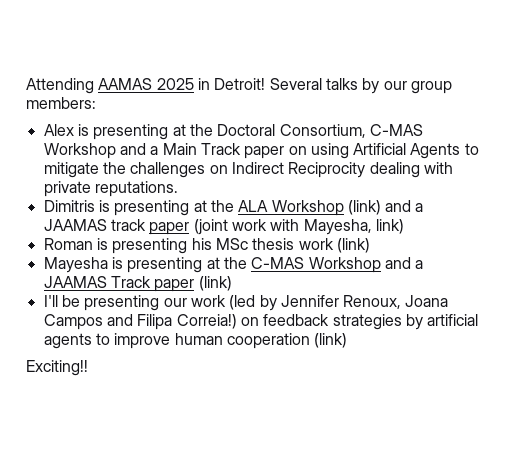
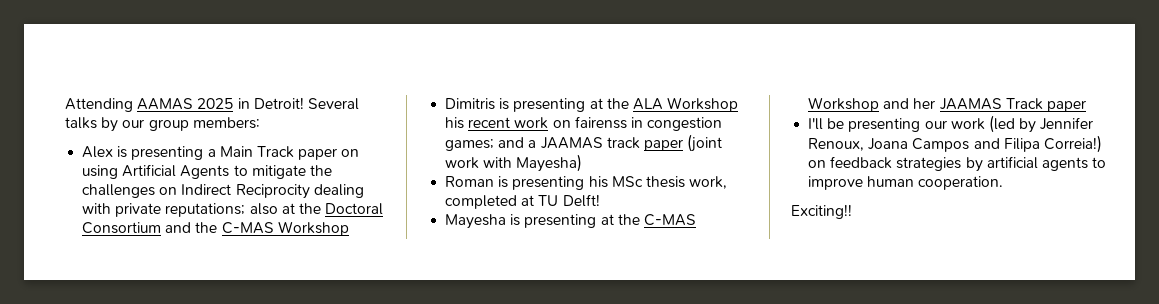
[172,124,423,138] [43,143,146,159] at the Doctoral Consortium, C-MAS Workshop and -> (204, 153) none
[94,181,178,197] reputations. -> [165,203,384,217] [82,221,349,236] reputations; also at the Doctoral Consortium and the C-MAS Workshop
[347,200,381,215] (link) -> [445,116,723,131] [445,139,495,151] his recent work on fairenss in congestion games;
[303,219,404,235] Mayesha, link) -> [516,154,583,172] Mayesha)
[298,238,370,253] work (link) -> [689,176,728,189] [445,194,600,209] work, completed at TU Delft!
[415,260,424,269] a -> [913,98,936,109] her
[198,276,232,291] (link) -> (1086, 106) none
[226,333,348,349] cooperation (link) -> [918,176,1004,190] cooperation.

